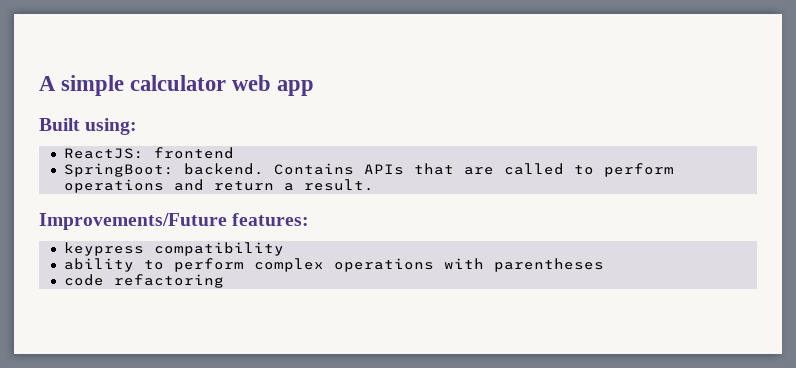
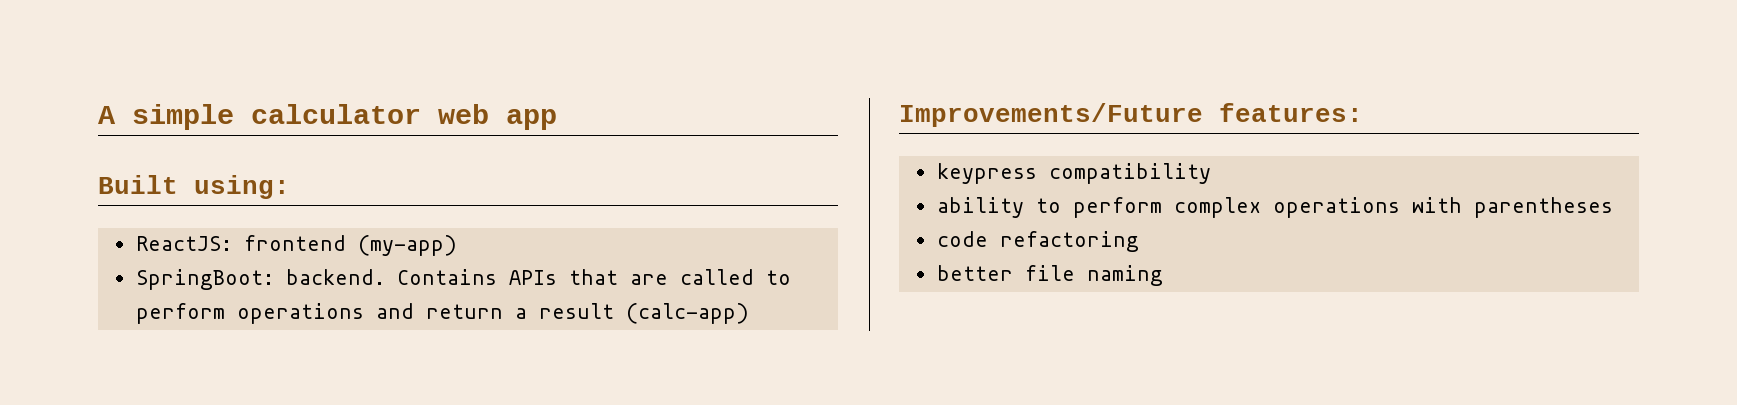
(234, 153) none -> [358,235,458,256] (my-app)
[303,179,374,191] result. -> [539,303,750,324] result (calc-app)
(224, 281) none -> [937,265,1164,286] // better file naming

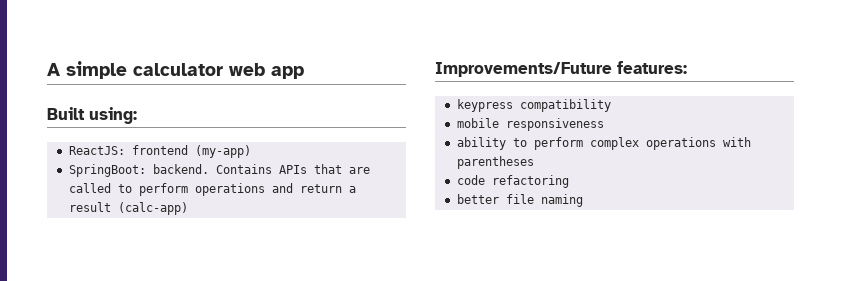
(1212, 173) none -> [457,118,605,131] // mobile responsiveness

